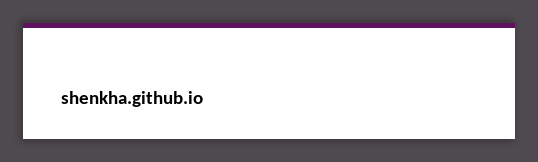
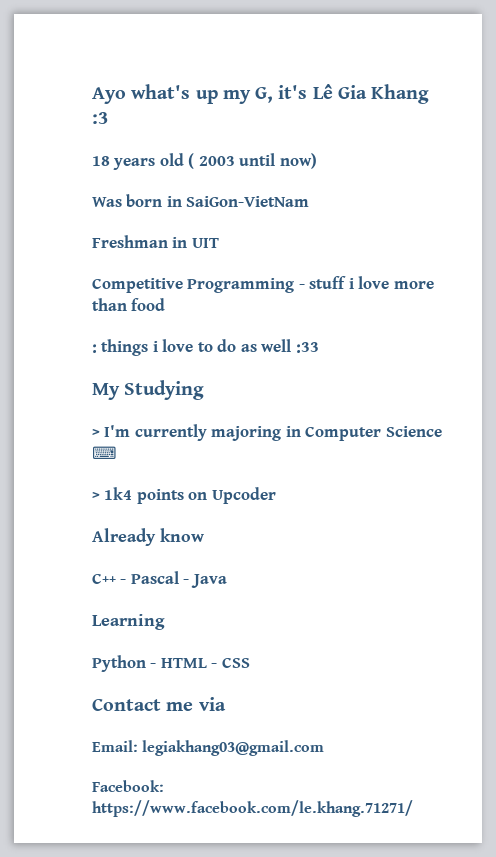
[61,91,203,107] shenkha.github.io -> [92,84,430,104] [92,112,108,124] [92,153,317,170] [92,194,310,207] [92,235,219,248] [92,276,434,293] [92,298,166,311] [92,339,319,356] [92,380,205,400] [92,424,442,441] [92,446,117,459] [92,487,276,504] [92,528,204,546] [92,571,227,588] [92,614,165,630] [92,655,250,672] [92,697,226,711] [92,740,325,756] [92,780,164,792] [92,800,413,817] Ayo what's up my G, it's Lê Gia Khang :3 // 18 years old ( 2003 until now) // Was born in SaiGon-VietNam // Freshman in UIT // Competitive Programming - stuff i love more than food // : things i love to do as well :33 // My Studying // > I'm currently majoring in Computer Science ⌨ // > 1k4 points on Upcoder // Already know // C++ - Pascal - Java // Learning // Python - HTML - CSS // Contact me via // Email: legiakhang03@gmail.com // Facebook: https://www.facebook.com/le.khang.71271/

